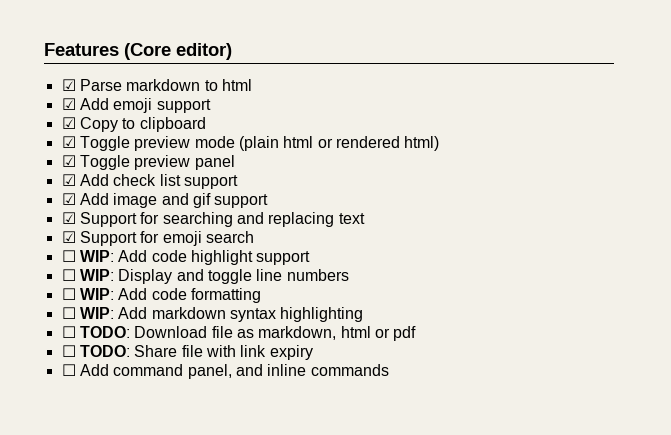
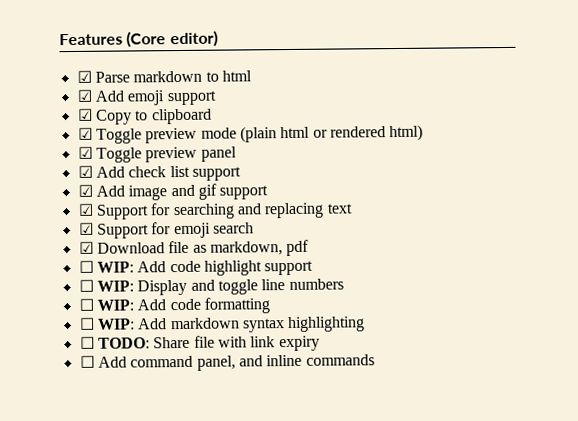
(254, 237) none -> [78,239,310,257] // ☑ Download file as markdown, pdf
[61,326,417,341] // ☐ TODO: Download file as markdown, html or pdf -> (366, 324) none

